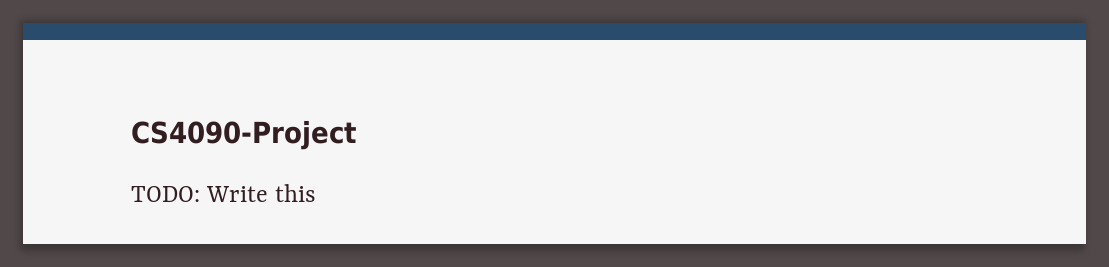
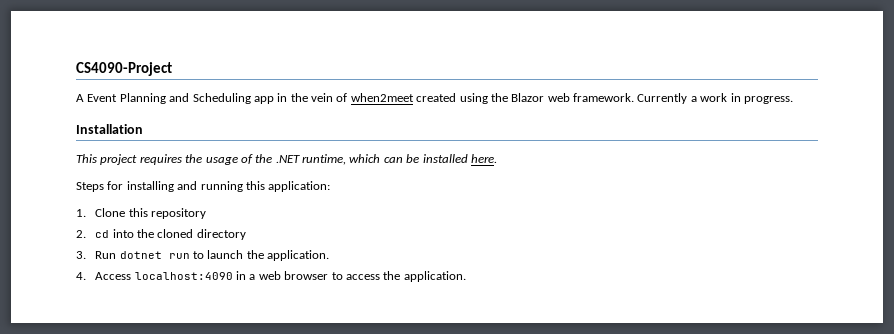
[131,184,317,202] TODO: Write this -> [76,93,793,104] [76,124,143,134] [76,154,497,165] [76,181,331,192] [76,208,207,219] [76,229,246,240] [76,250,330,261] [76,271,466,282] A Event Planning and Scheduling app in the vein of when2meet created using the Blazor web framework. Currently a work in progress. // Installation // This project requires the usage of the .NET runtime, which can be installed here. // Steps for installing and running this application: // 1. Clone this repository // 2. cd into the cloned directory // 3. Run dotnet run to launch the application. // 4. Access localhost:4090 in a web browser to access the application.

